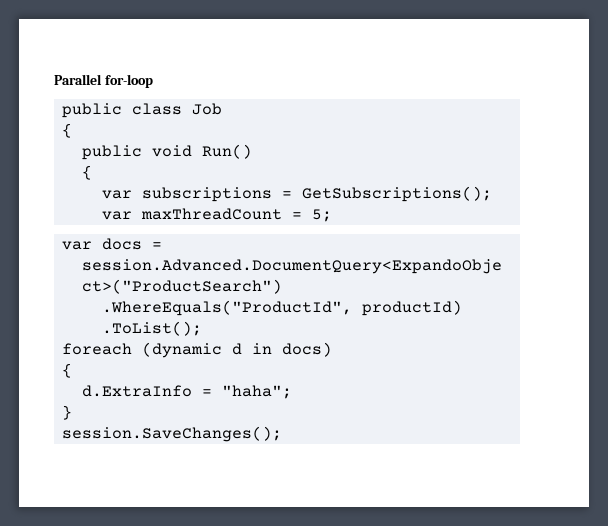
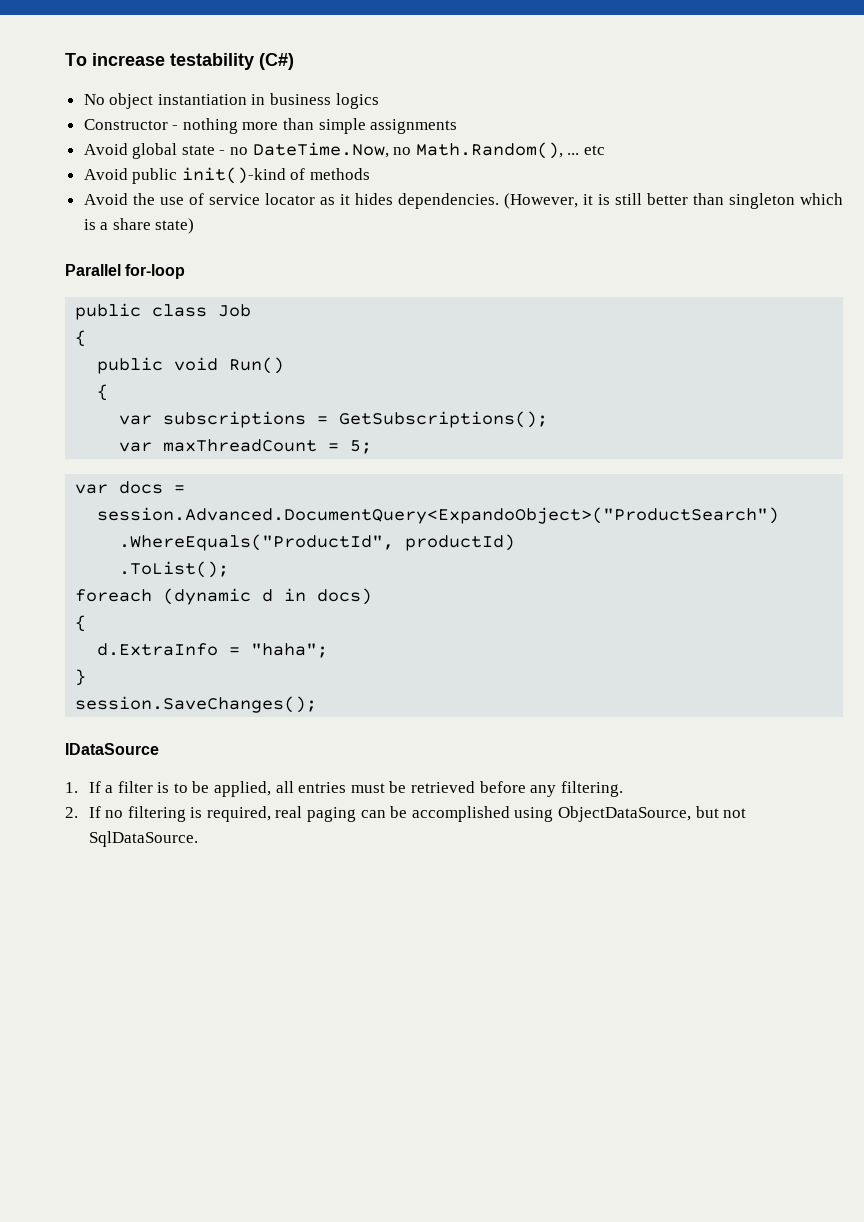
(54, 79) none -> [65,53,294,70] [83,93,379,109] [83,118,458,134] [83,142,606,159] [83,167,371,184] [83,193,843,209] [83,218,195,234] To increase testability (C#) // No object instantiation in business logics // Constructor - nothing more than simple assignments // Avoid global state - no DateTime.Now, no Math.Random(), ... etc // Avoid public init()-kind of methods // Avoid the use of service locator as it hides dependencies. (However, it is still better than singleton which is a share state) //
(283, 434) none -> [65,743,159,755] [65,781,623,797] [65,806,747,822] [88,831,198,847] // IDataSource // 1. If a filter is to be applied, all entries must be retrieved before any filtering. // 2. If no filtering is required, real paging can be accomplished using ObjectDataSource, but not SqlDataSource.

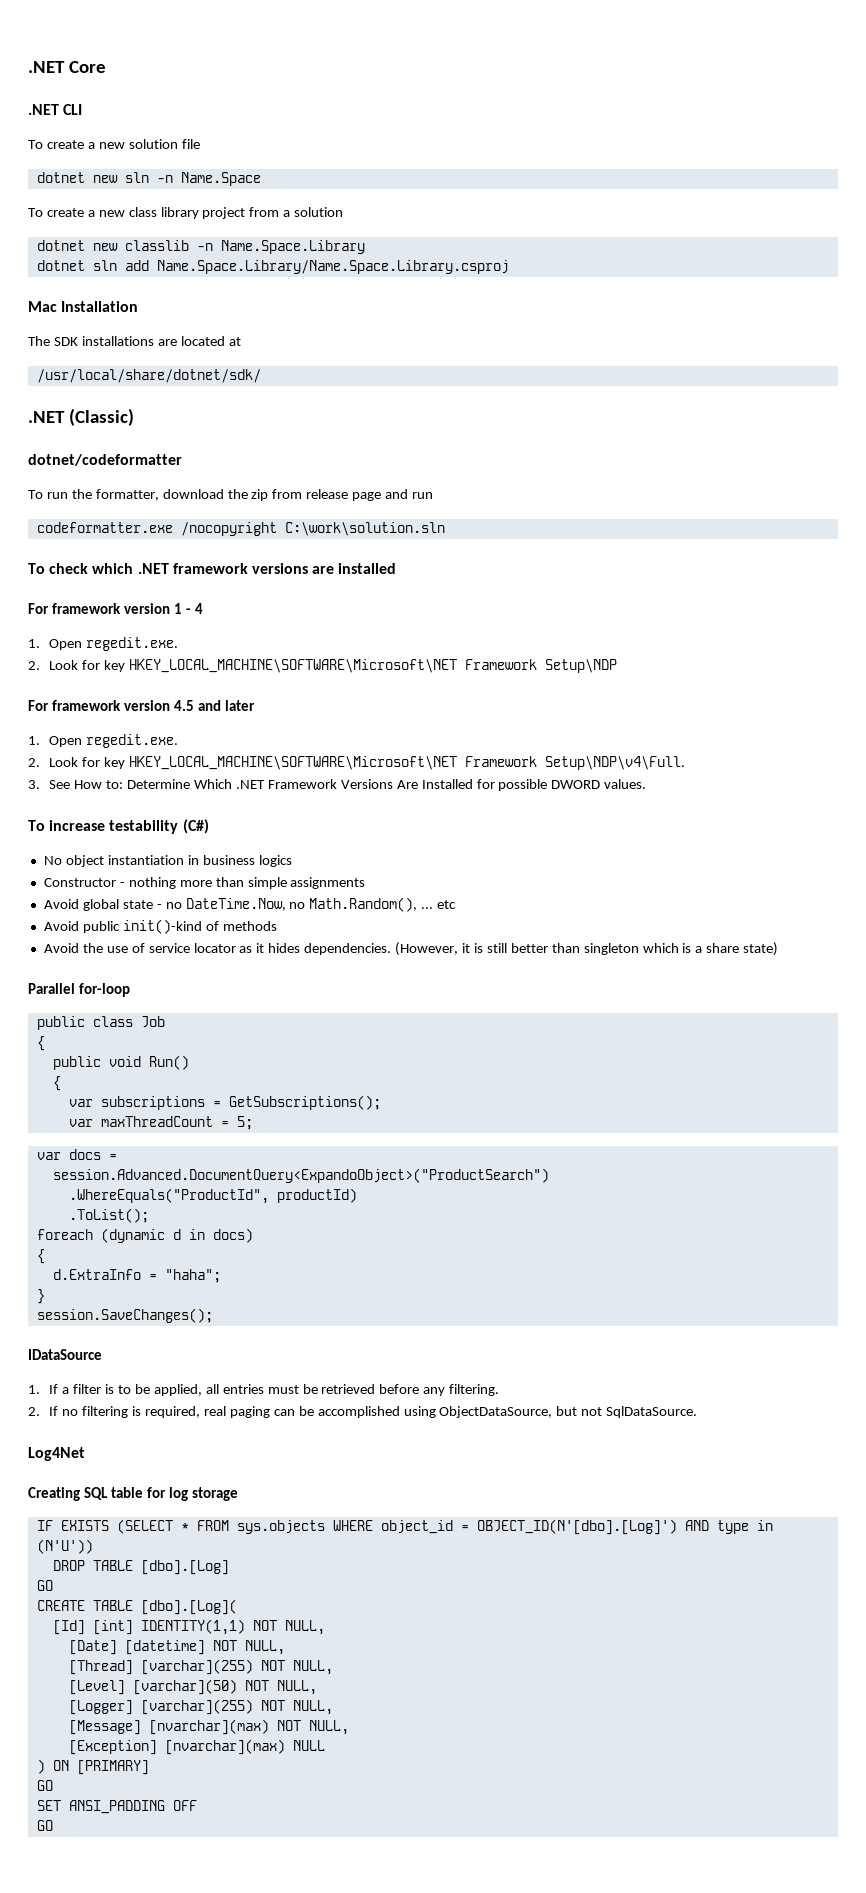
(65, 59) none -> [28,61,106,73] [28,104,83,115] [28,139,200,149] [36,172,261,186] [28,207,344,219] [36,240,365,254] [36,260,509,274] [28,301,139,312] [28,336,241,346] [36,369,261,383] [28,408,134,426] [28,454,182,466] [28,489,434,501] [36,522,445,536] [28,563,397,574] [28,603,203,614] [28,637,179,651] [28,659,618,673] [28,700,255,711] [28,734,179,748] [28,756,686,770] [28,779,647,791] .NET Core // .NET CLI // To create a new solution file // dotnet new sln -n Name.Space // To create a new class library project from a solution // dotnet new classlib -n Name.Space.Library // dotnet sln add Name.Space.Library/Name.Space.Library.csproj // Mac Installation // The SDK installations are located at // /usr/local/share/dotnet/sdk/ // .NET (Classic) // dotnet/codeformatter // To run the formatter, download the zip from release page and run // codeformatter.exe /nocopyright C:\work\solution.sln // To check which .NET framework versions are installed // For framework version 1 - 4 // 1. Open regedit.exe. // 2. Look for key HKEY_LOCAL_MACHINE\SOFTWARE\Microsoft\NET Framework Setup\NDP // For framework version 4.5 and later // 1. Open regedit.exe. // 2. Look for key HKEY_LOCAL_MACHINE\SOFTWARE\Microsoft\NET Framework Setup\NDP\v4\Full. // 3. See How to: Determine Which .NET Framework Versions Are Installed for possible DWORD values. //
(198, 839) none -> [28,1447,85,1461] [28,1487,238,1501] [36,1519,773,1535] [36,1539,93,1554] [52,1560,229,1575] [36,1580,53,1591] [36,1599,237,1615] [52,1619,325,1635] [68,1640,285,1655] [68,1659,333,1675] [68,1679,317,1695] [68,1699,333,1715] [68,1719,349,1735] [68,1739,325,1755] [36,1759,149,1775] [36,1780,53,1791] [36,1800,197,1814] [36,1820,53,1831] // Log4Net // Creating SQL table for log storage // IF EXISTS (SELECT * FROM sys.objects WHERE object_id = OBJECT_ID(N'[dbo].[Log]') AND type in (N'U')) // DROP TABLE [dbo].[Log] // GO // CREATE TABLE [dbo].[Log]( // [Id] [int] IDENTITY(1,1) NOT NULL, // [Date] [datetime] NOT NULL, // [Thread] [varchar](255) NOT NULL, // [Level] [varchar](50) NOT NULL, // [Logger] [varchar](255) NOT NULL, // [Message] [nvarchar](max) NOT NULL, // [Exception] [nvarchar](max) NULL // ) ON [PRIMARY] // GO // SET ANSI_PADDING OFF // GO

